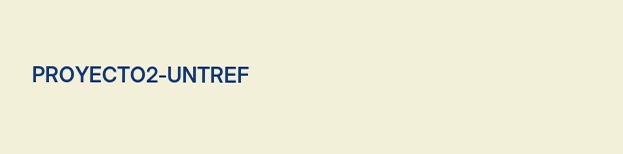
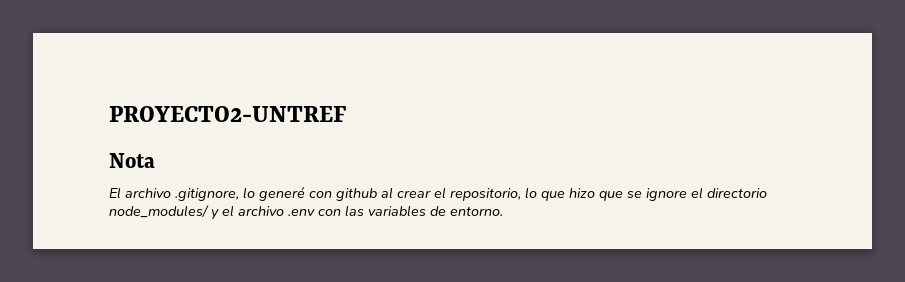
(250, 74) none -> [109,153,155,168] [109,186,767,201] [109,205,503,220] // Nota // El archivo .gitignore, lo generé con github al crear el repositorio, lo que hizo que se ignore el directorio node_modules/ y el archivo .env con las variables de entorno.

